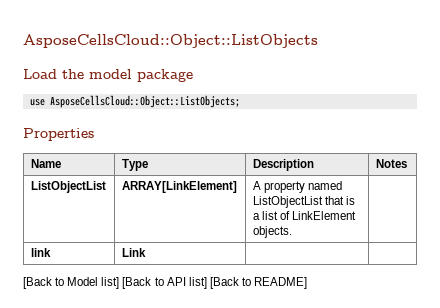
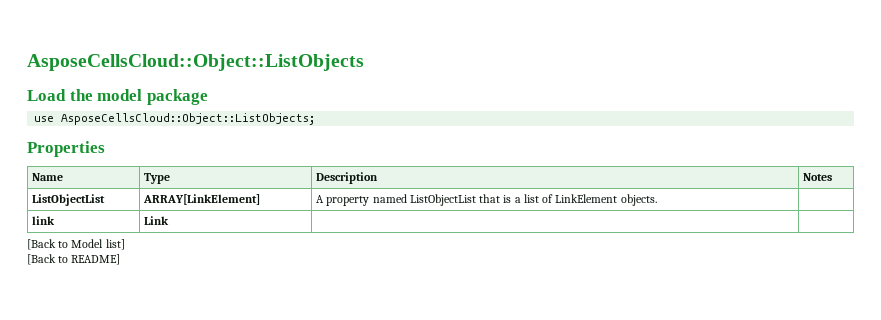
[122,277,207,289] [Back to API list] -> (125, 244) //

